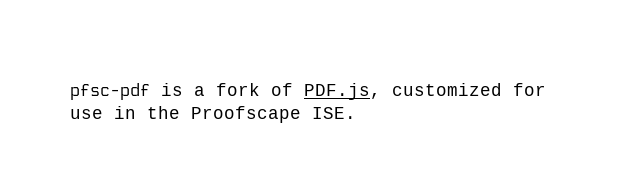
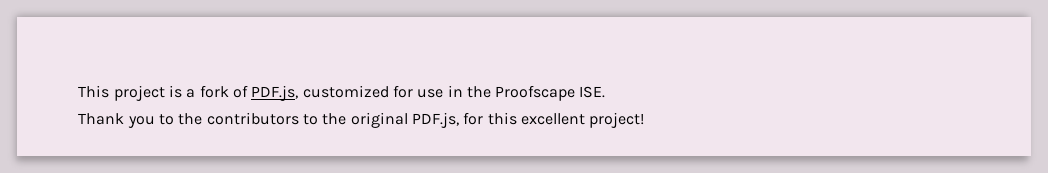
[70,83,150,100] pfsc-pdf -> [78,85,165,101] This project
(356, 113) none -> [78,112,645,128] // Thank you to the contributors to the original PDF.js, for this excellent project!

